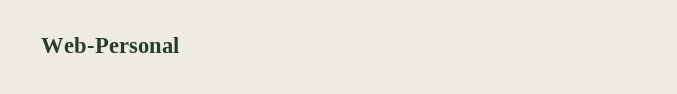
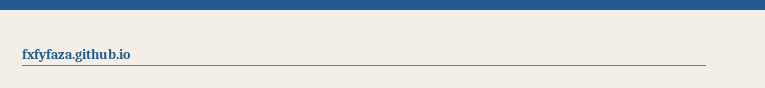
[41,37,179,53] Web-Personal -> [22,48,131,62] fxfyfaza.github.io

